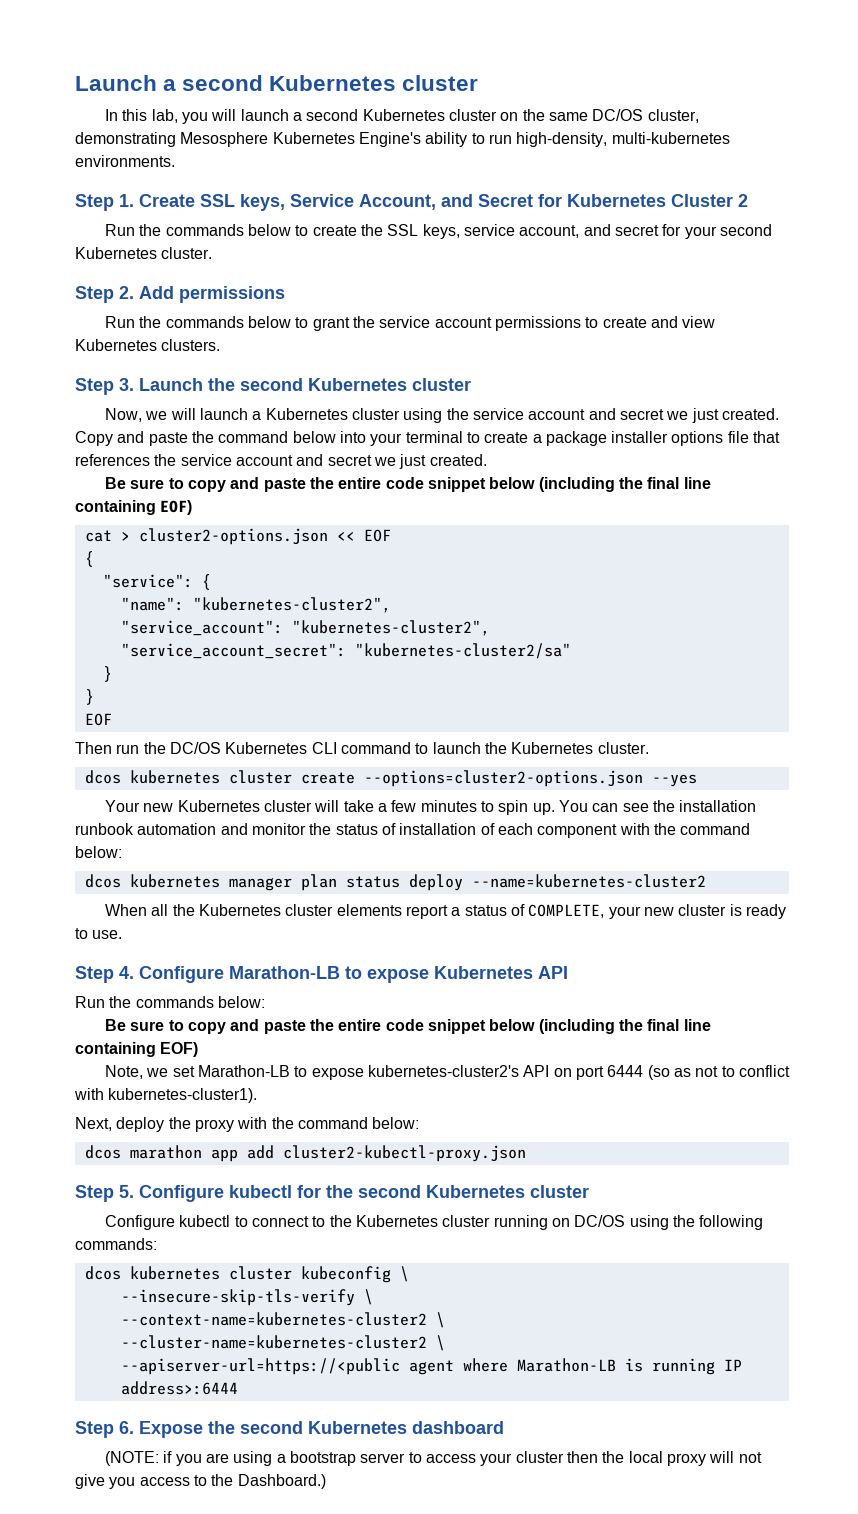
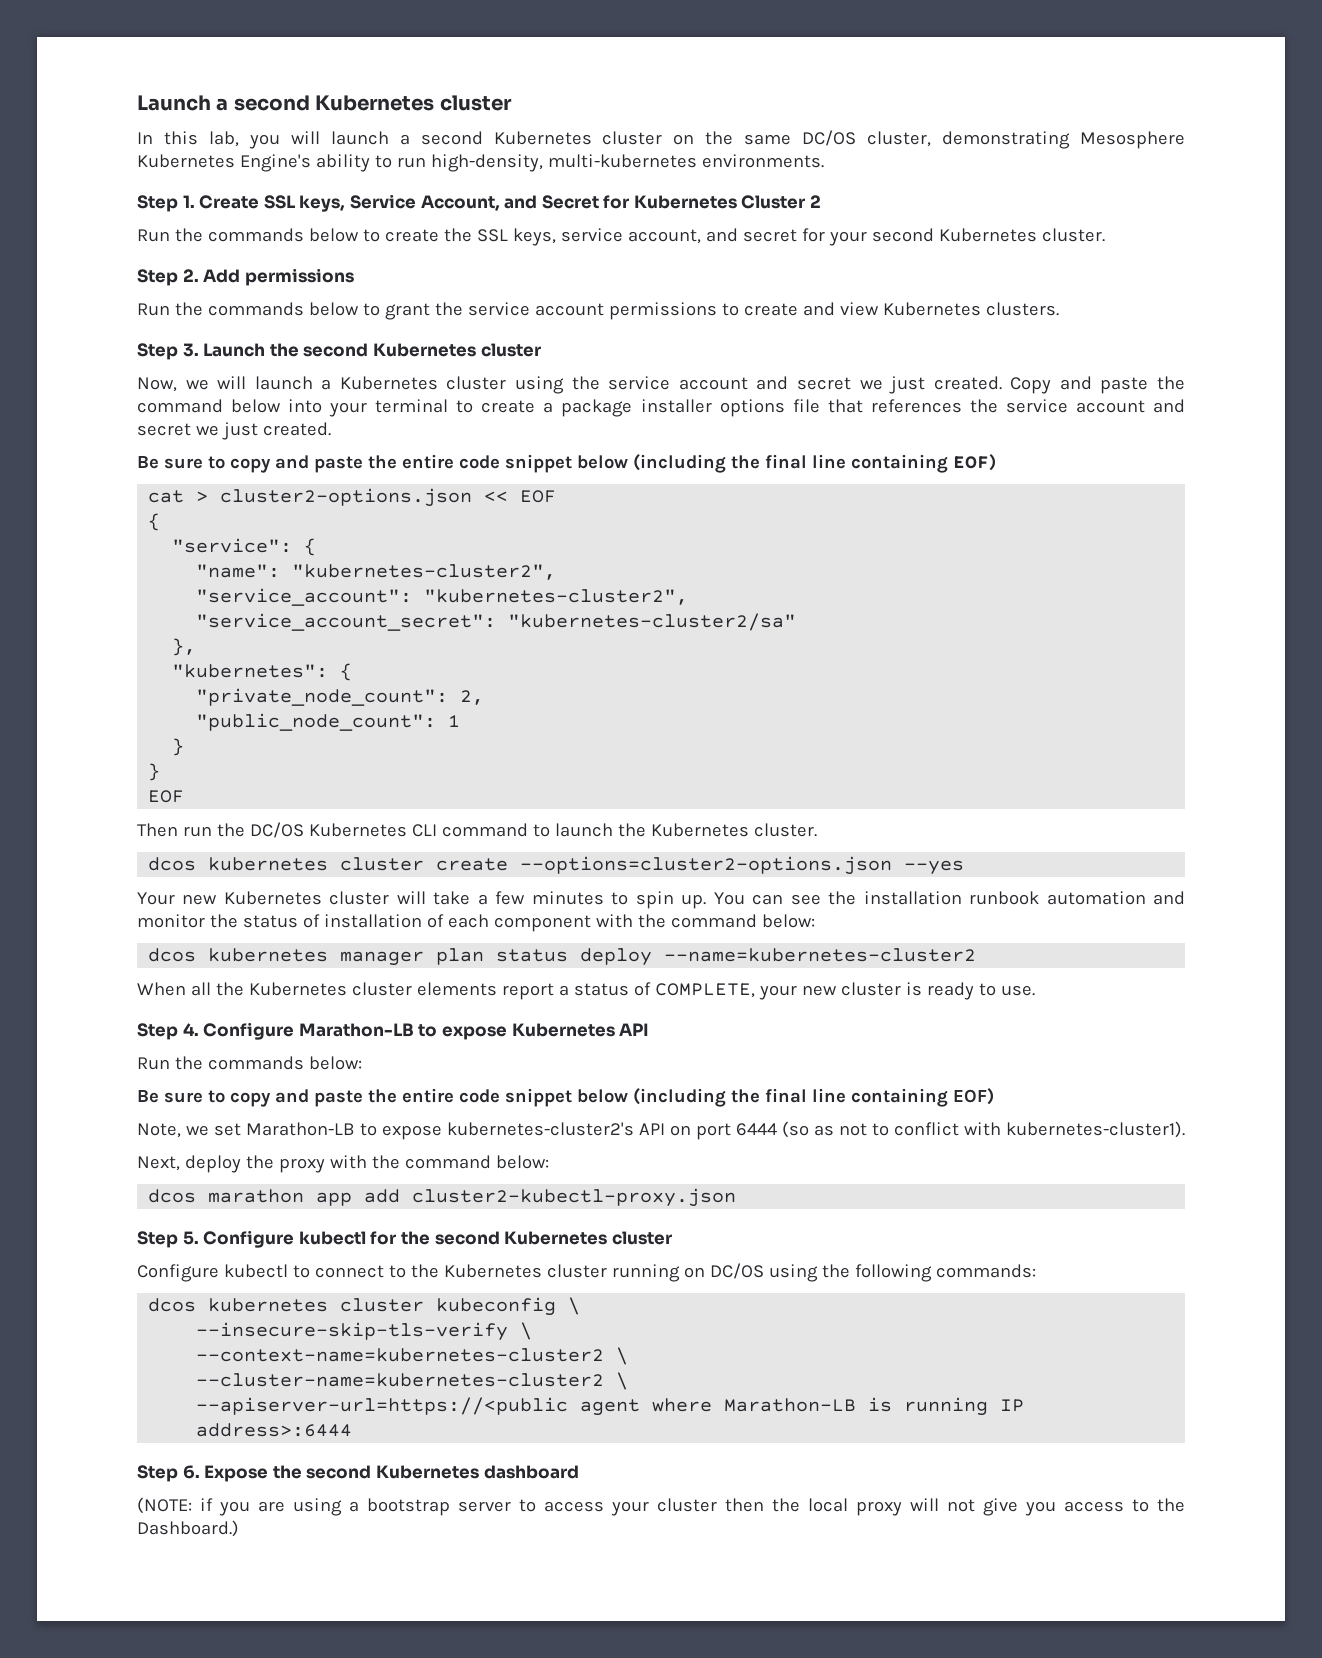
(571, 651) none -> [172,638,197,656] [172,663,353,681] [196,688,485,706] [196,713,461,731] // }, // "kubernetes": { // "private_node_count": 2, // "public_node_count": 1

